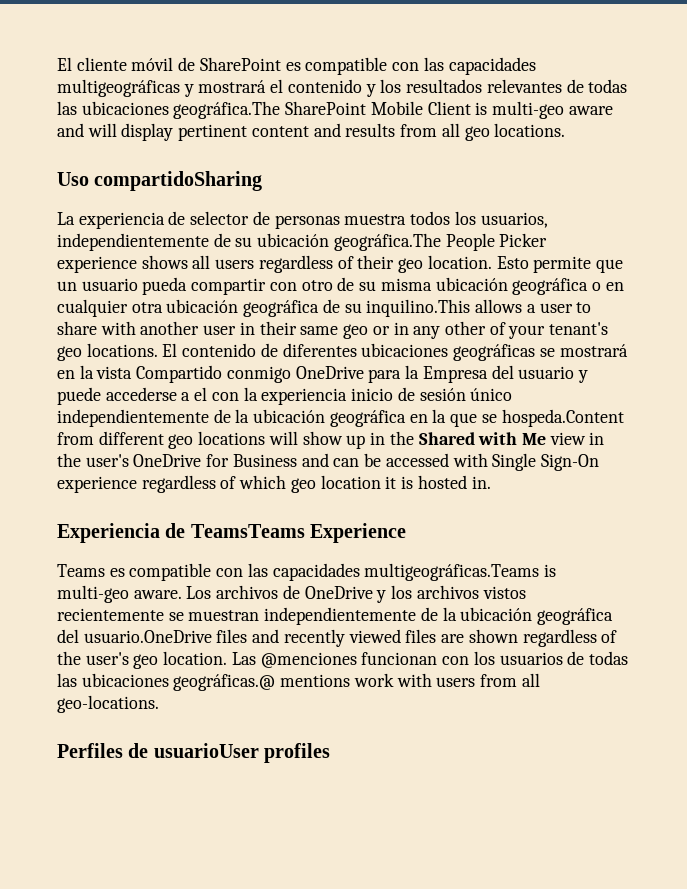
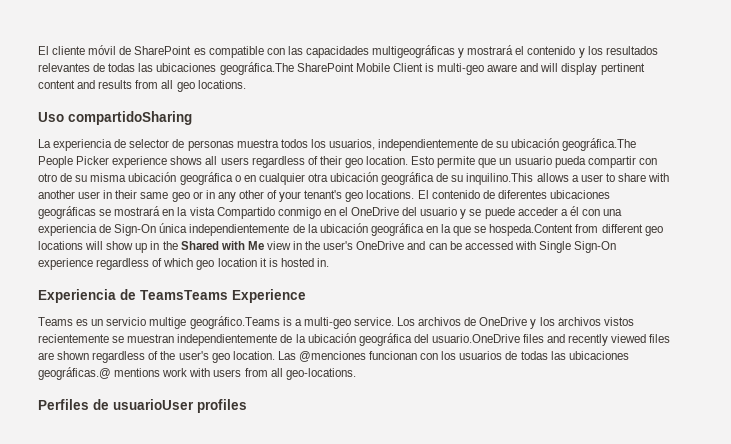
[295,365,588,383] [57,387,513,405] OneDrive para la Empresa del usuario y puede accederse a el con la experiencia inicio de sesión único -> [323,206,623,219] [38,223,188,236] en el OneDrive del usuario y se puede acceder a él con una experiencia de Sign-On única
[206,454,297,467] for Business -> (405, 245) none
[129,563,557,581] [57,585,182,603] compatible con las capacidades multigeográficas.Teams is multi-geo aware. -> [91,316,394,329] un servicio multige geográfico.Teams is a multi-geo service.

